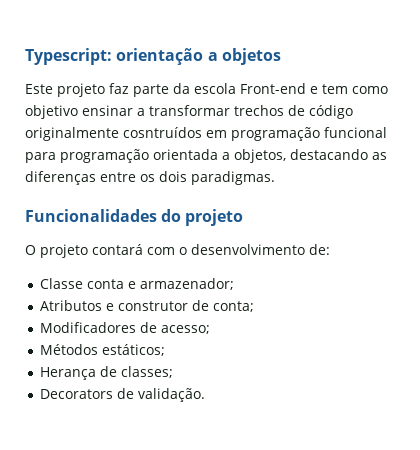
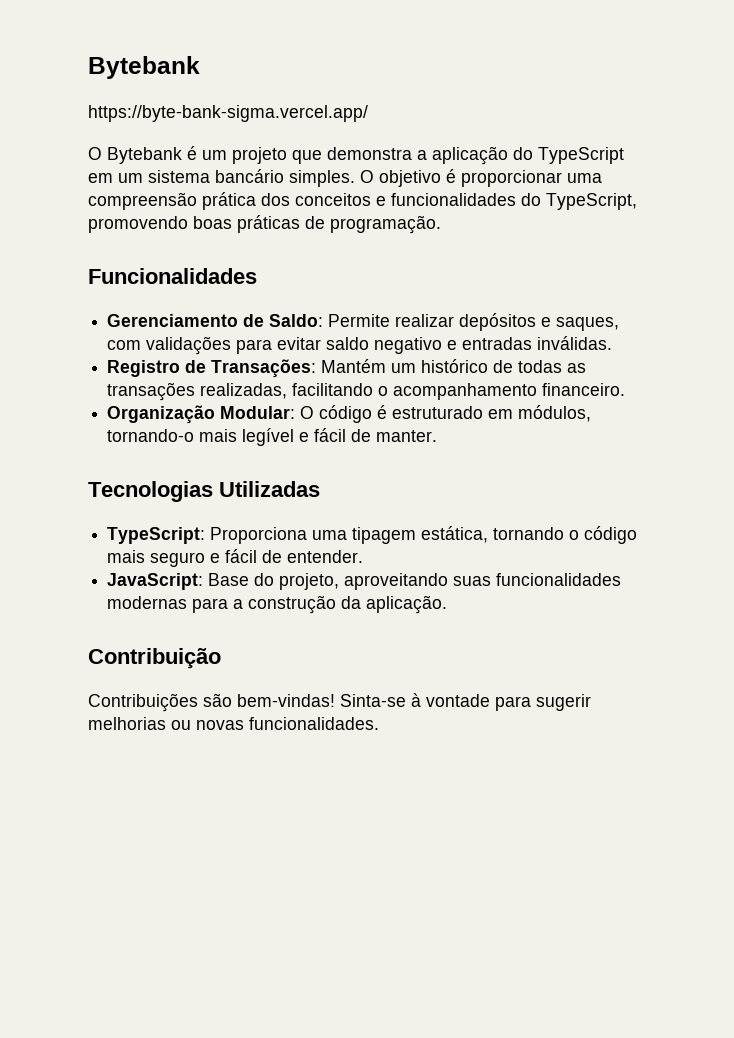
[25,48,281,65] [25,83,388,97] [25,105,353,119] [25,127,387,141] [25,149,387,163] [25,171,275,185] [25,209,244,226] [25,244,330,258] [40,278,235,290] [40,300,255,312] [40,322,211,334] [40,344,166,356] [40,366,174,380] [40,388,206,402] Typescript: orientação a objetos // Este projeto faz parte da escola Front-end e tem como objetivo ensinar a transformar trechos de código originalmente cosntruídos em programação funcional para programação orientada a objetos, destacando as diferenças entre os dois paradigmas. // Funcionalidades do projeto // O projeto contará com o desenvolvimento de: // Classe conta e armazenador; // Atributos e construtor de conta; // Modificadores de acesso; // Métodos estáticos; // Herança de classes; // Decorators de validação. -> [88,56,200,79] [88,105,368,122] [88,146,624,165] [88,169,602,187] [88,192,637,210] [88,215,441,234] [88,268,257,284] [107,313,620,331] [107,336,613,355] [107,359,587,378] [107,382,626,401] [107,405,592,424] [107,428,438,446] [88,481,320,502] [107,526,638,544] [107,549,364,567] [107,573,622,590] [107,595,448,614] [88,648,221,669] [88,693,591,712] [88,717,379,730] Bytebank // https://byte-bank-sigma.vercel.app/ // O Bytebank é um projeto que demonstra a aplicação do TypeScript em um sistema bancário simples. O objetivo é proporcionar uma compreensão prática dos conceitos e funcionalidades do TypeScript, promovendo boas práticas de programação. // Funcionalidades // Gerenciamento de Saldo: Permite realizar depósitos e saques, com validações para evitar saldo negativo e entradas inválidas. // Registro de Transações: Mantém um histórico de todas as transações realizadas, facilitando o acompanhamento financeiro. // Organização Modular: O código é estruturado em módulos, tornando-o mais legível e fácil de manter. // Tecnologias Utilizadas // TypeScript: Proporciona uma tipagem estática, tornando o código mais seguro e fácil de entender. // JavaScript: Base do projeto, aproveitando suas funcionalidades modernas para a construção da aplicação. // Contribuição // Contribuições são bem-vindas! Sinta-se à vontade para sugerir melhorias ou novas funcionalidades.

